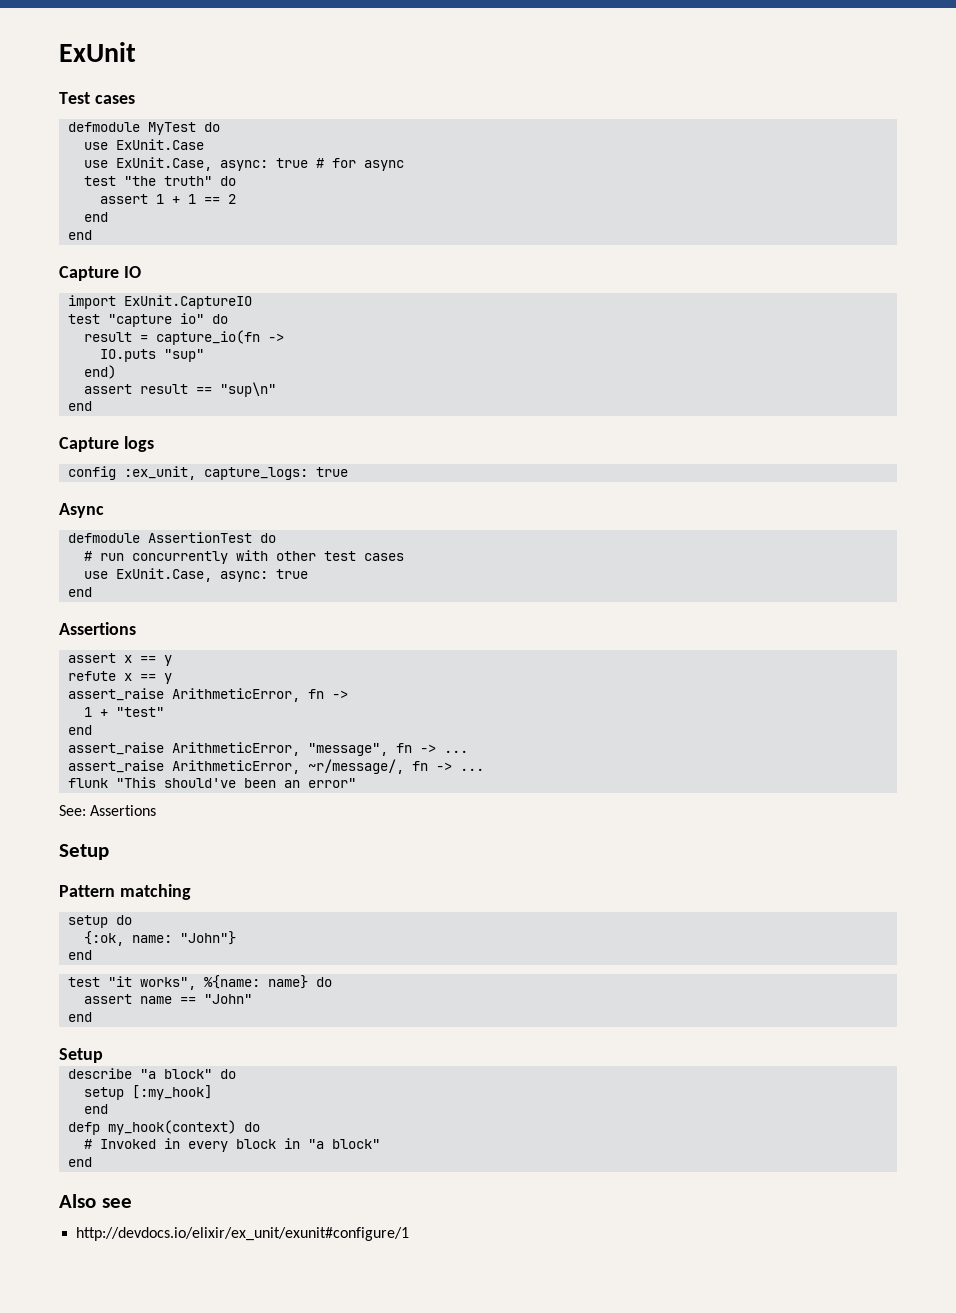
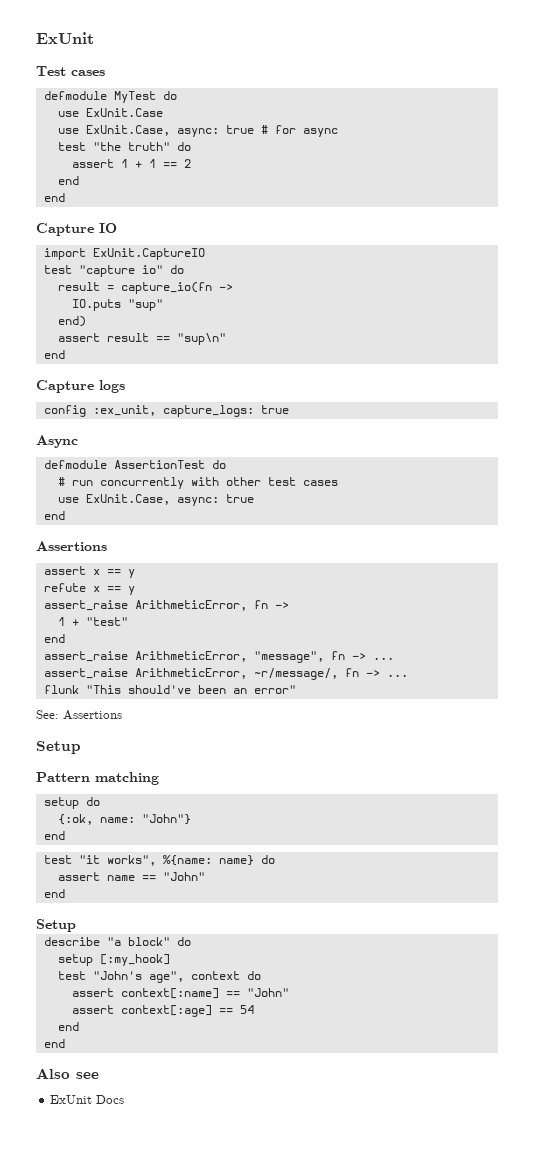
[84,1104,109,1114] [68,1120,261,1135] [84,1138,381,1152] end // defp my_hook(context) do // # Invoked in every block in "a block" -> [57,971,261,983] [71,988,289,999] [71,1005,254,1017] [57,1022,79,1031] test "John's age", context do // assert context[:name] == "John" // assert context[:age] == 54 // end
[76,1227,410,1241] http://devdocs.io/elixir/ex_unit/exunit#configure/1 -> [50,1095,125,1104] ExUnit Docs

